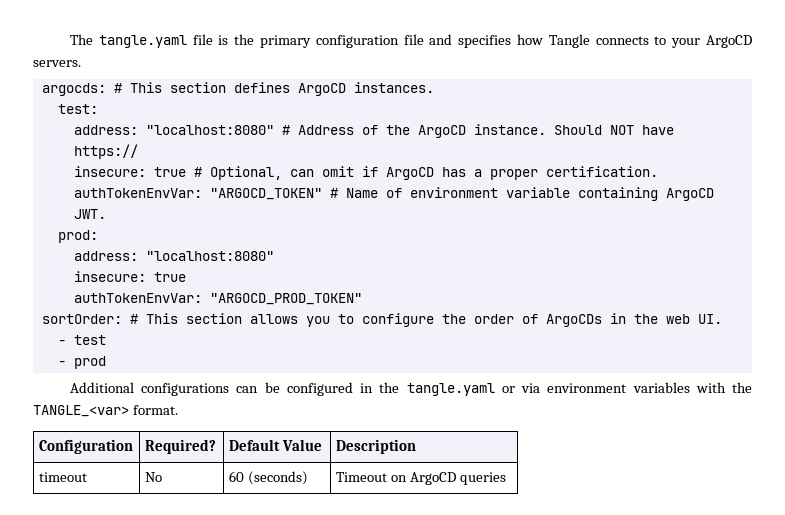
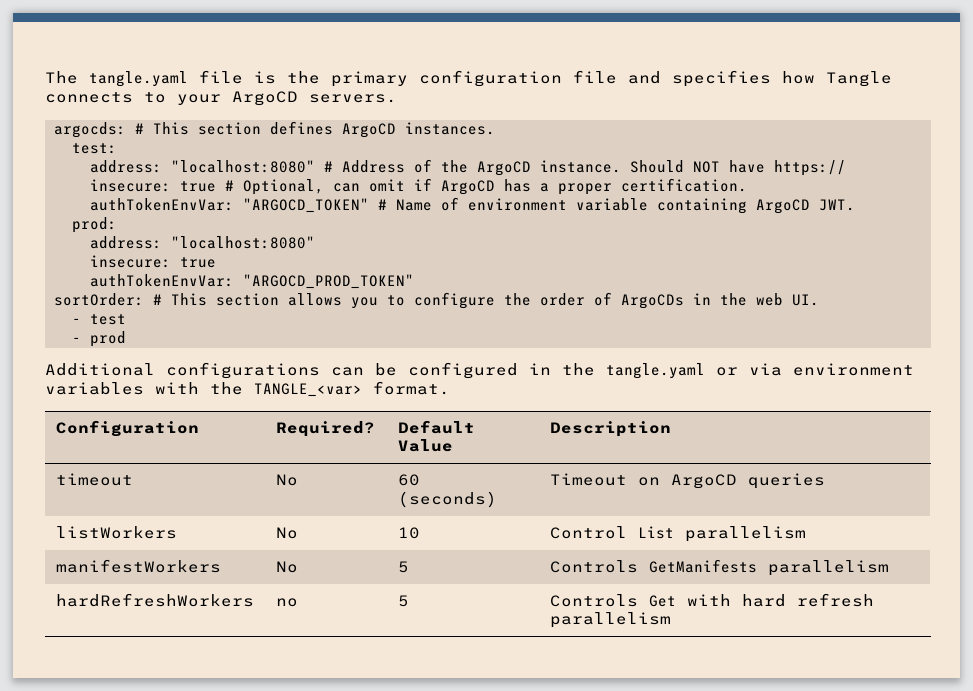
(506, 478) none -> [55,526,177,539] [275,527,298,539] [397,527,420,539] [549,526,806,542] [55,559,221,573] [275,561,298,573] [397,561,409,573] [549,559,889,576] [55,593,254,607] [275,598,298,607] [397,595,409,607] [549,593,874,607] [549,612,671,628] // listWorkers | No | 10 | Control List parallelism // manifestWorkers | No | 5 | Controls GetManifests parallelism // hardRefreshWorkers | no | 5 | Controls Get with hard refresh parallelism

